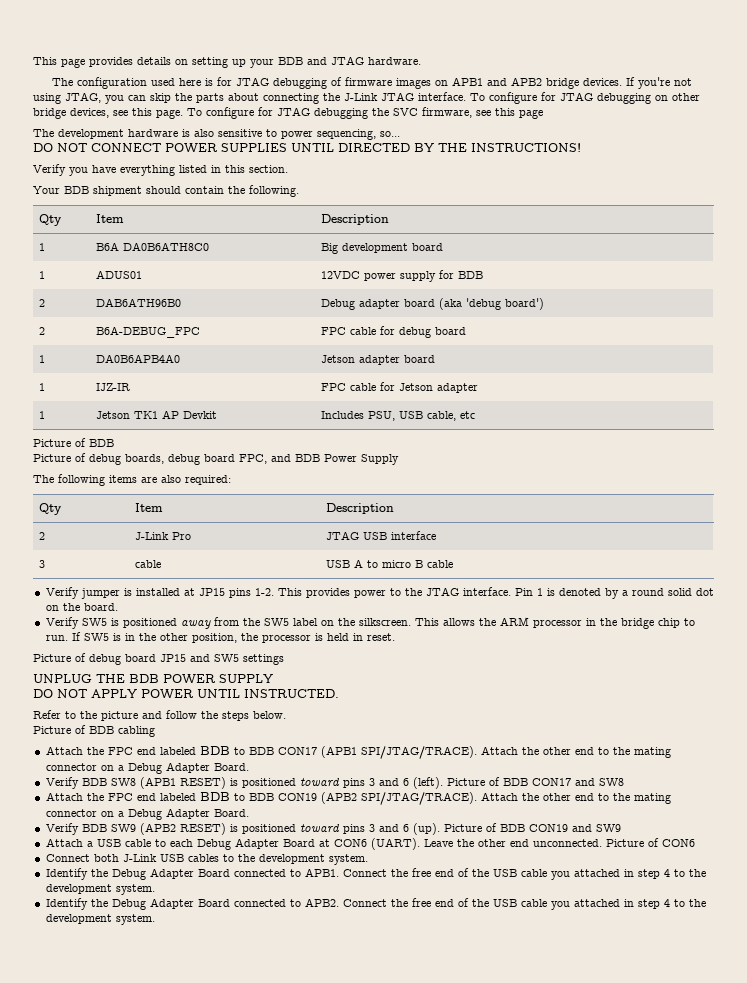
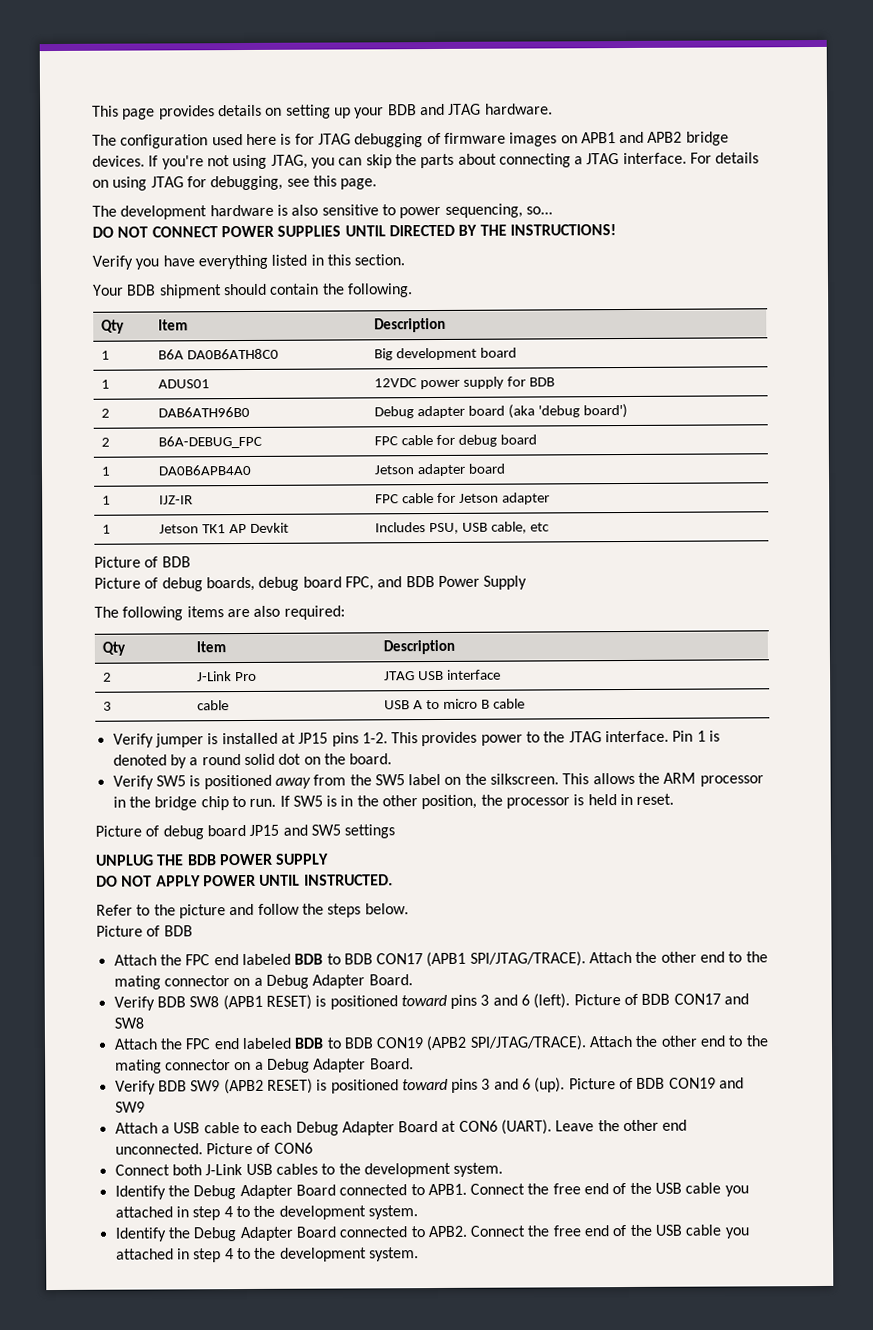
[323,92,700,104] [33,107,543,119] the J-Link JTAG interface. To configure for JTAG debugging on other bridge devices, see this page. To configure for JTAG debugging the SVC firmware, see this page -> [574,152,760,165] [92,175,378,191] a JTAG interface. For details on using JTAG for debugging, see this page.
[118,726,155,737] cabling -> (193, 931) none

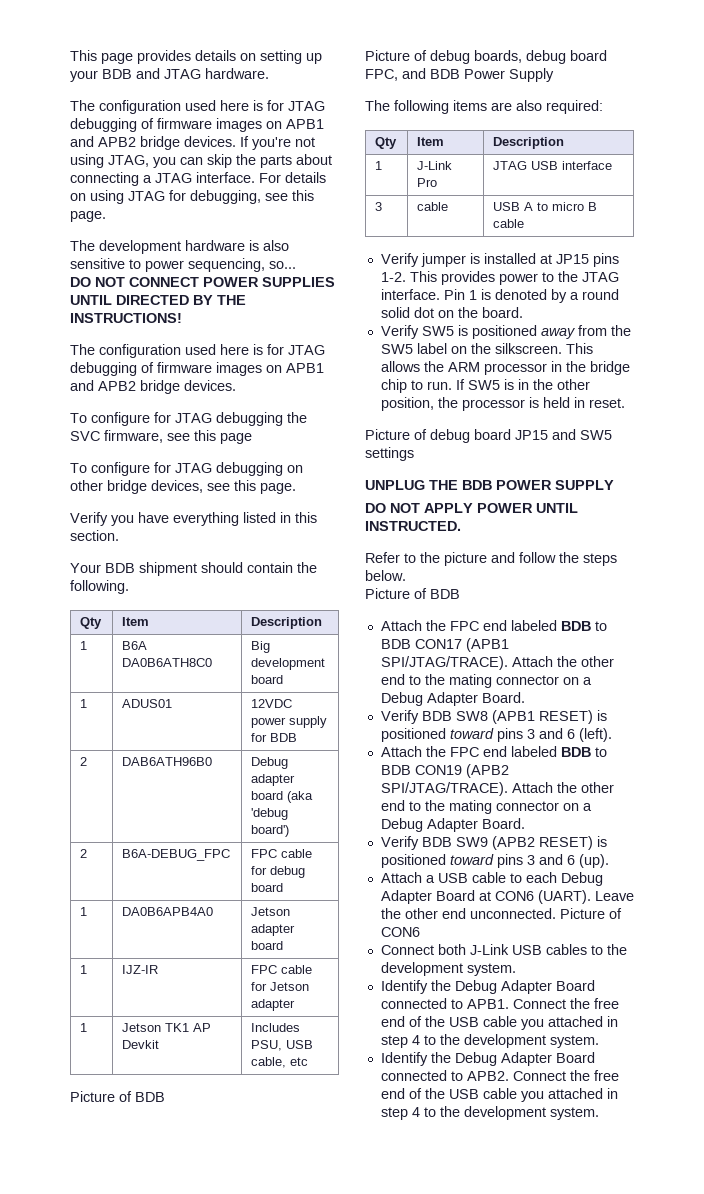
(616, 230) none -> [70,344,325,358] [70,362,324,376] [70,380,236,394] [70,412,307,426] [70,430,252,444] [70,462,303,476] [70,480,296,494] // The configuration used here is for JTAG debugging of firmware images on APB1 and APB2 bridge devices. // To configure for JTAG debugging the SVC firmware, see this page // To configure for JTAG debugging on other bridge devices, see this page.
[103,672,113,682] 2 -> [375,161,383,170] 1
[573,993,750,1006] [113,1017,144,1029] Picture of BDB CON17 and SW8 -> (612, 735) none
[568,1077,745,1090] [114,1101,145,1113] Picture of BDB CON19 and SW9 -> (609, 861) none

